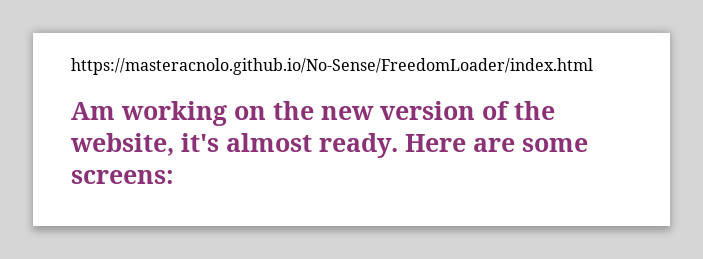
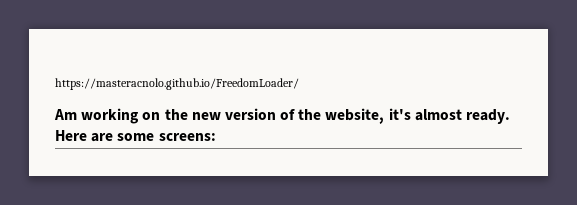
[71,58,593,75] https://masteracnolo.github.io/No-Sense/FreedomLoader/index.html -> [55,78,299,90] https://masteracnolo.github.io/FreedomLoader/

